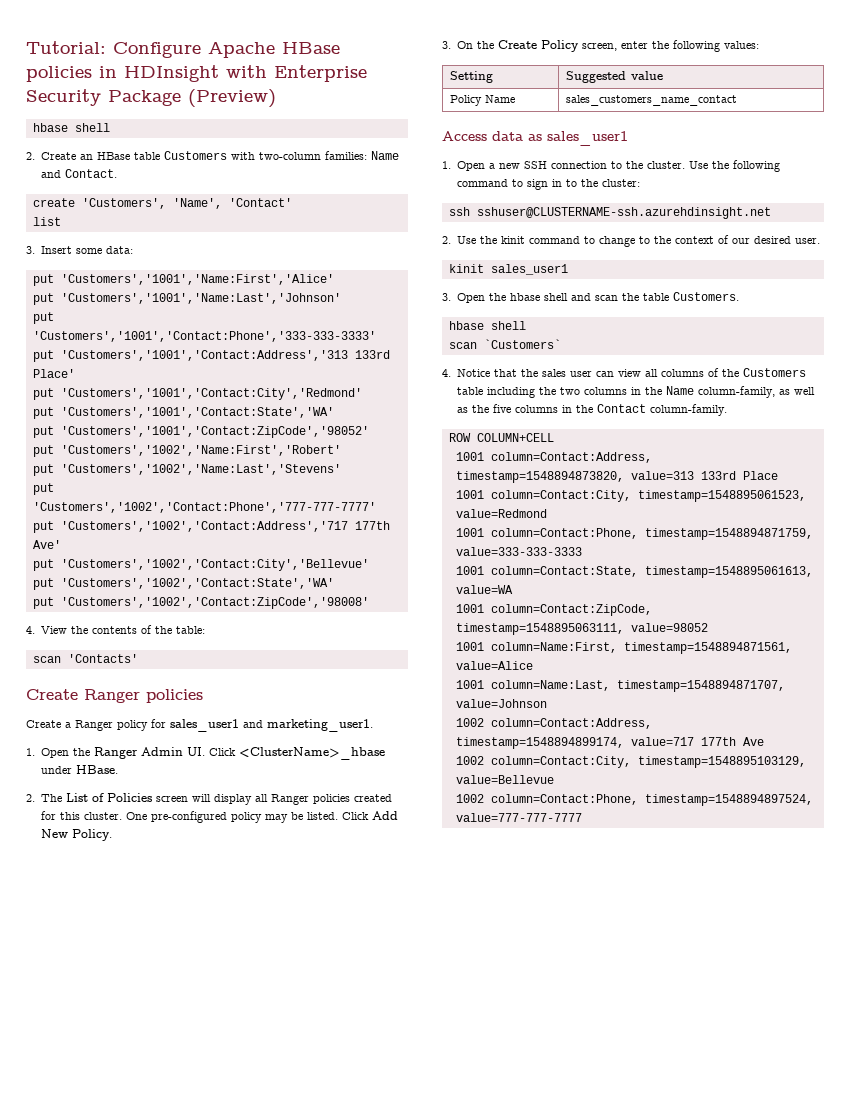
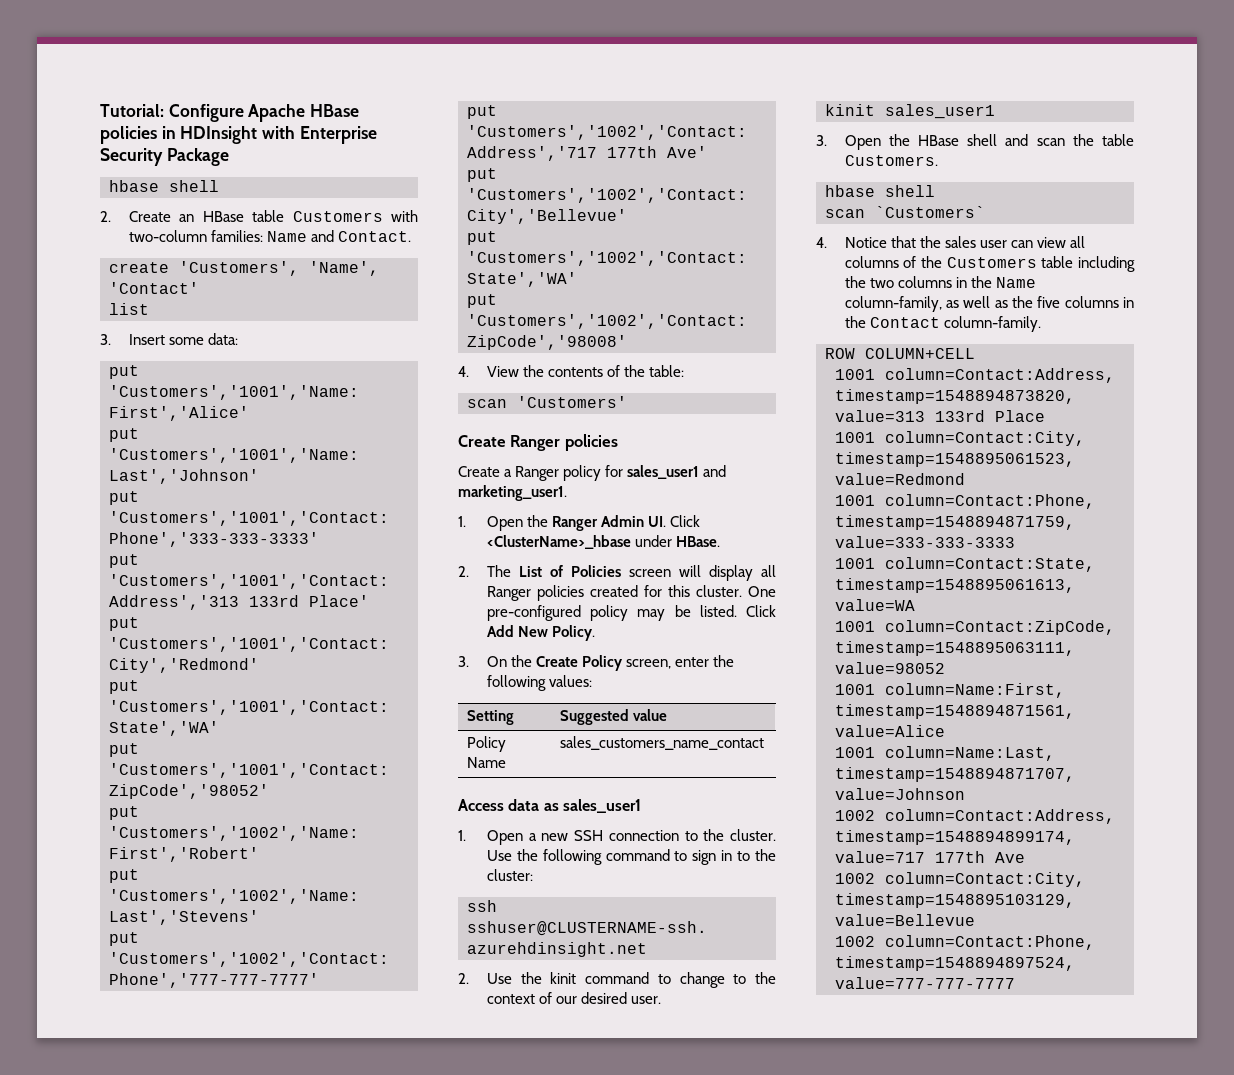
[188,89,276,108] (Preview) -> (229, 157) none
[67,654,138,663] 'Contacts' -> [517,396,627,408] 'Customers'
[510,293,541,301] hbase -> [918,135,960,146] HBase

